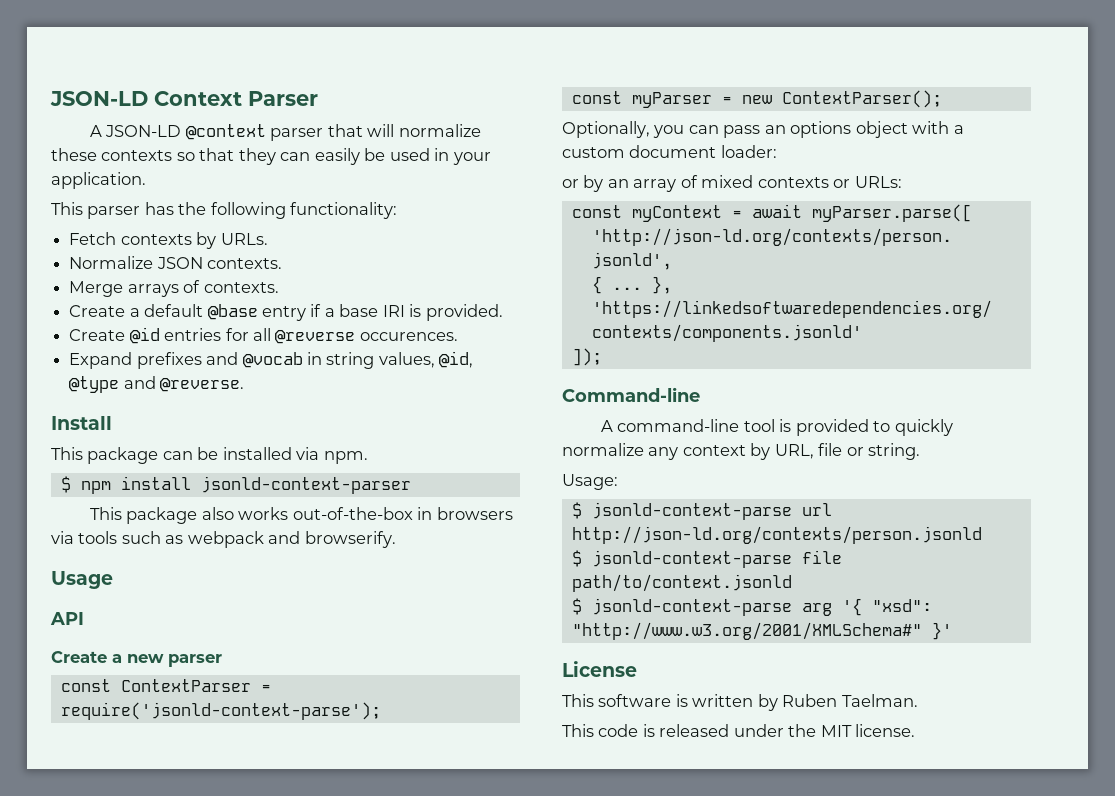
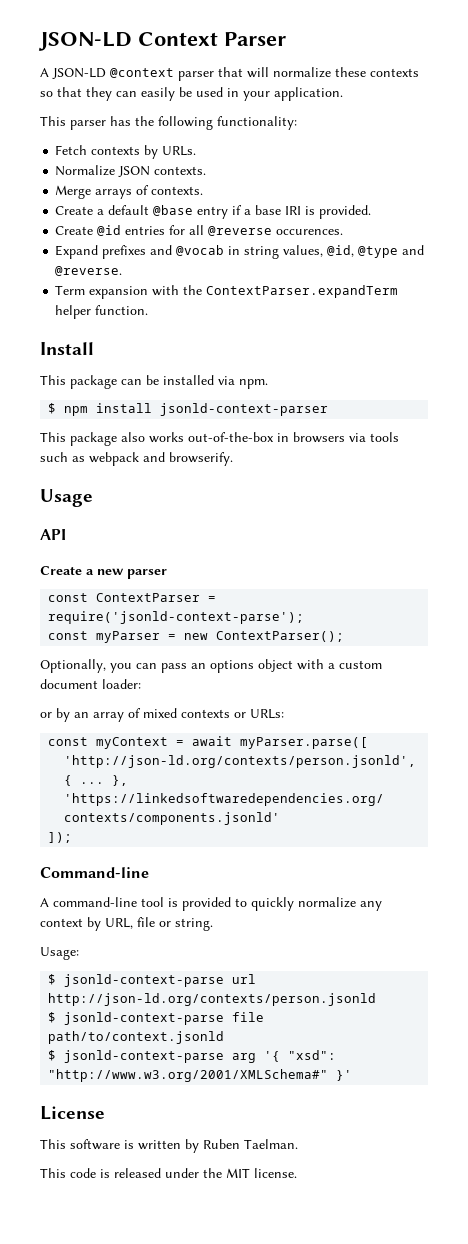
(245, 384) none -> [55,285,399,299] [55,305,149,319] // Term expansion with the ContextParser.expandTerm helper function.

